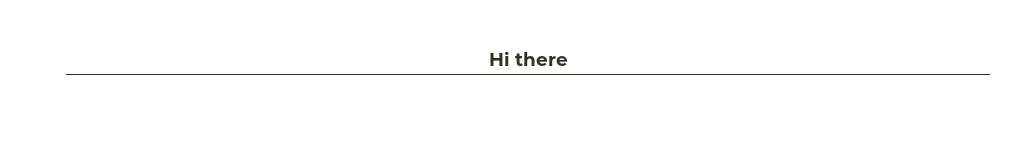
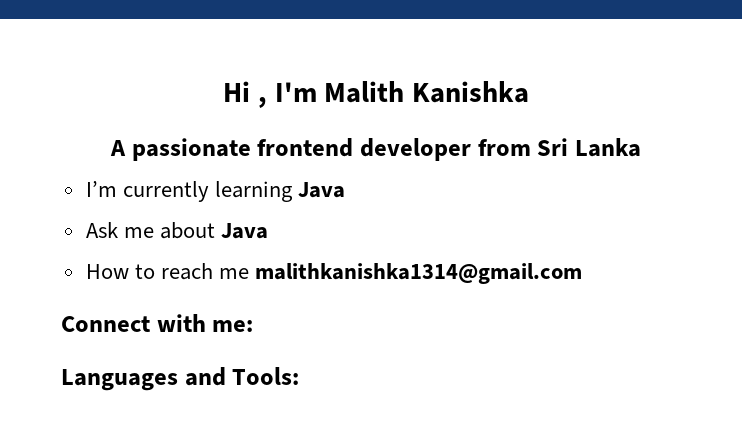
[514,52,568,66] there -> [257,81,529,108] [110,138,641,161] [85,181,345,202] [85,222,268,239] [85,263,583,284] [61,314,254,332] [61,367,300,391] , I'm Malith Kanishka // A passionate frontend developer from Sri Lanka // I’m currently learning Java // Ask me about Java // How to reach me malithkanishka1314@gmail.com // Connect with me: // Languages and Tools:

